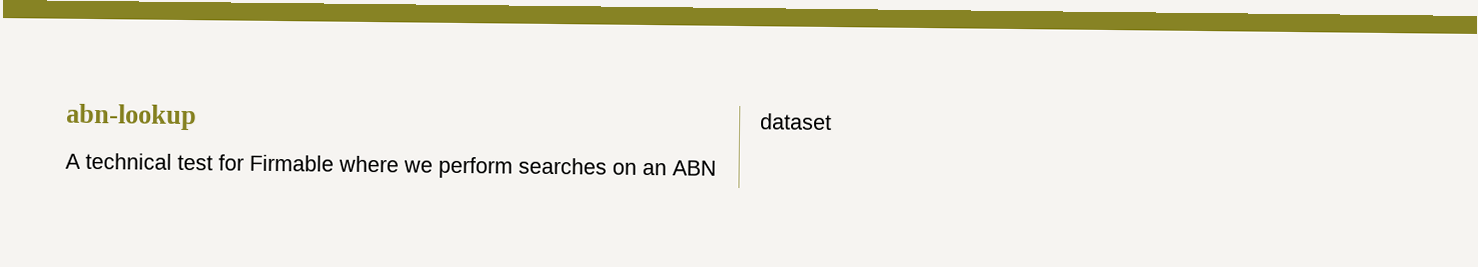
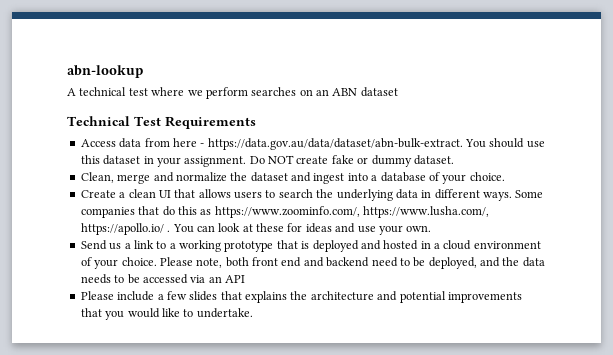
[218,154,334,172] for Firmable -> (148, 92) none
(832, 121) none -> [67,116,256,129] [80,138,545,150] [80,155,454,167] [80,172,505,184] [80,189,544,201] [80,206,489,218] [80,223,432,235] [80,240,541,252] [80,257,545,269] [80,274,245,284] [80,291,522,303] [80,308,253,320] // Technical Test Requirements // Access data from here - https://data.gov.au/data/dataset/abn-bulk-extract. You should use this dataset in your assignment. Do NOT create fake or dummy dataset. // Clean, merge and normalize the dataset and ingest into a database of your choice. // Create a clean UI that allows users to search the underlying data in different ways. Some companies that do this as https://www.zoominfo.com/, https://www.lusha.com/, https://apollo.io/ . You can look at these for ideas and use your own. // Send us a link to a working prototype that is deployed and hosted in a cloud environment of your choice. Please note, both front end and backend need to be deployed, and the data needs to be accessed via an API // Please include a few slides that explains the architecture and potential improvements that you would like to undertake.

